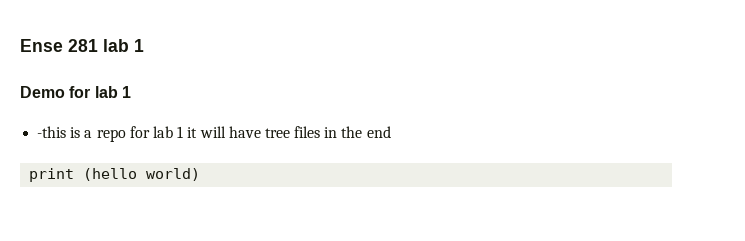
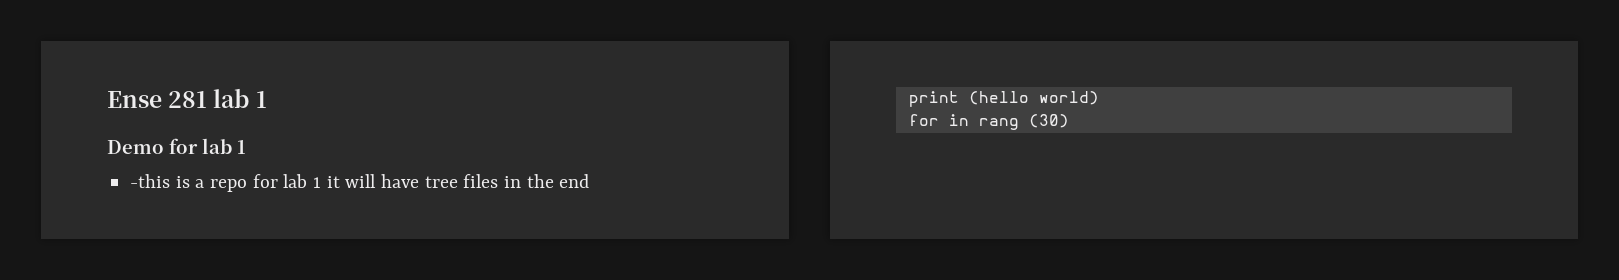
(201, 174) none -> [908,114,1069,130] // for in rang (30)

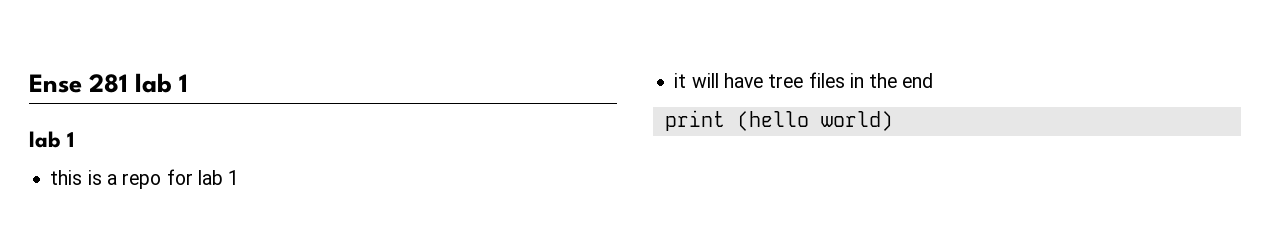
[107,138,246,154] [130,174,171,188] Demo for lab 1 // -this -> [29,131,75,148] [50,170,83,185] lab 1 // this
(322, 182) none -> (240, 177) //
[908,114,1069,130] // for in rang (30) -> (893, 121) none

